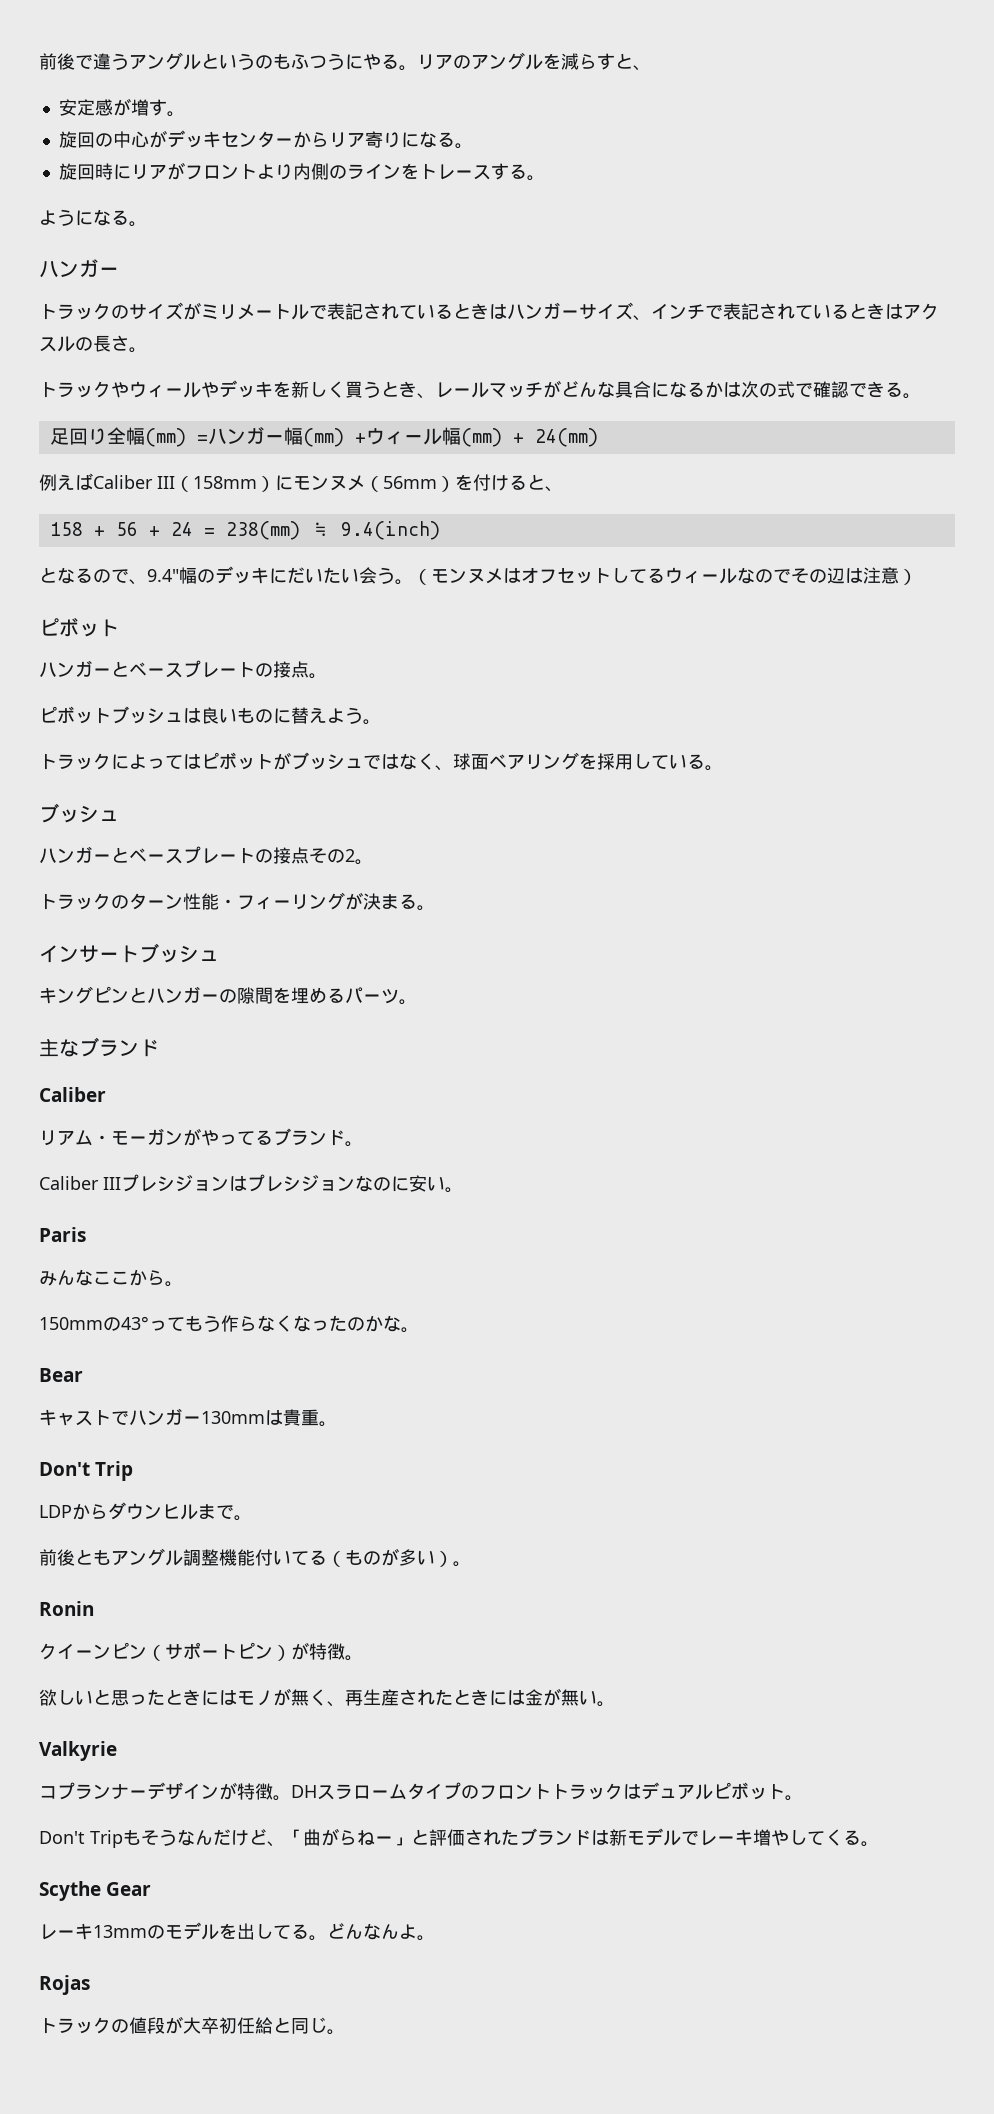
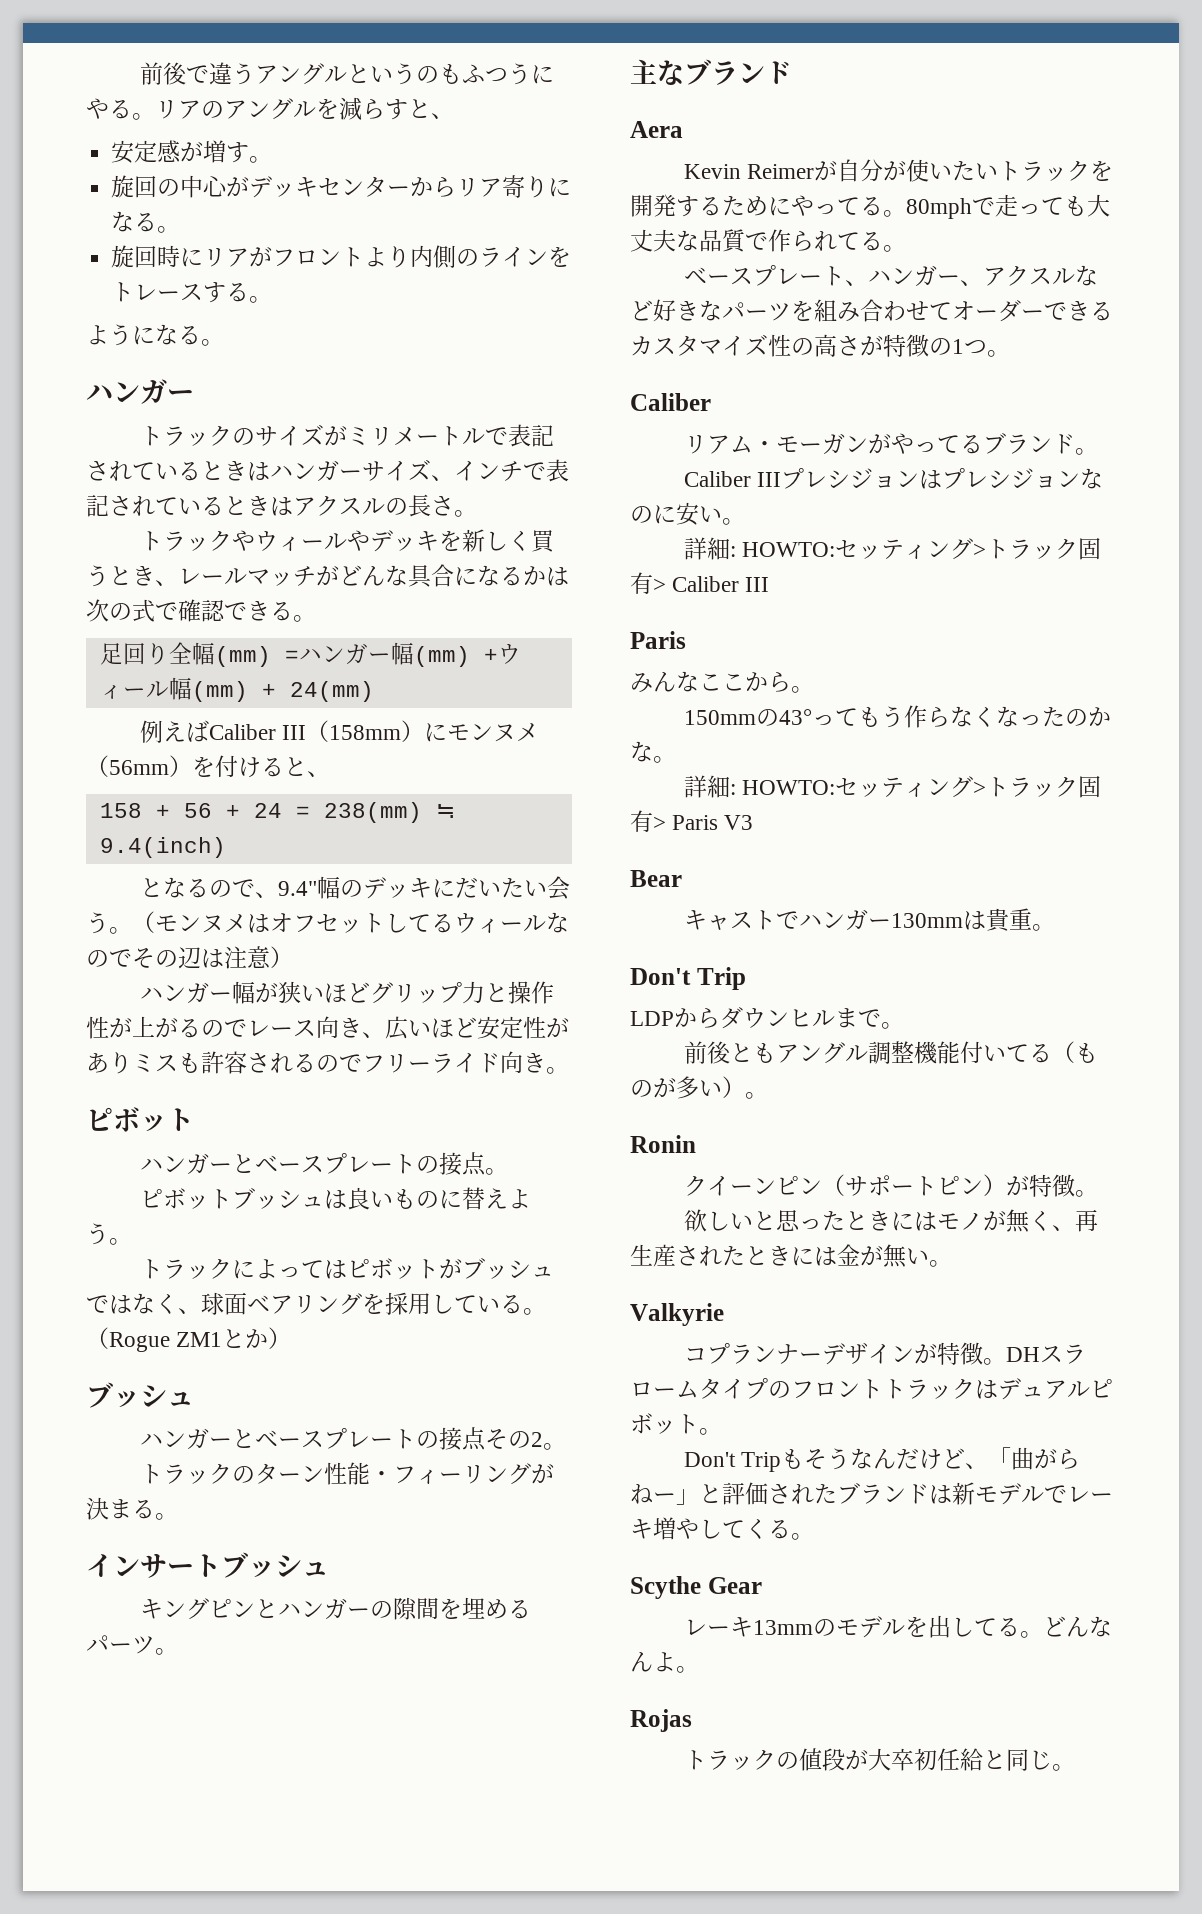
(917, 577) none -> [140,981,555,1004] [86,1016,569,1040] [86,1051,569,1074] // ハンガー幅が狭いほどグリップ力と操作性が上がるのでレース向き、広いほど安定性がありミスも許容されるのでフリーライド向き。
(723, 768) none -> [86,1327,292,1352] （Rogue ZM1とか）
(159, 1048) none -> [630,121,683,138] [684,159,1114,182] [630,194,1110,219] [630,229,906,253] [684,265,1099,286] [630,299,1113,322] [630,334,1010,357] // Aera // Kevin Reimerが自分が使いたいトラックを開発するためにやってる。80mphで走っても大丈夫な品質で作られてる。 // ベースプレート、ハンガー、アクスルなど好きなパーツを組み合わせてオーダーできるカスタマイズ性の高さが特徴の1つ。
(463, 1190) none -> [684,537,1102,560] [630,572,770,594] // 詳細: HOWTO:セッティング>トラック固有> Caliber III
(419, 1330) none -> [684,775,1102,798] [630,810,754,832] // 詳細: HOWTO:セッティング>トラック固有> Paris V3

